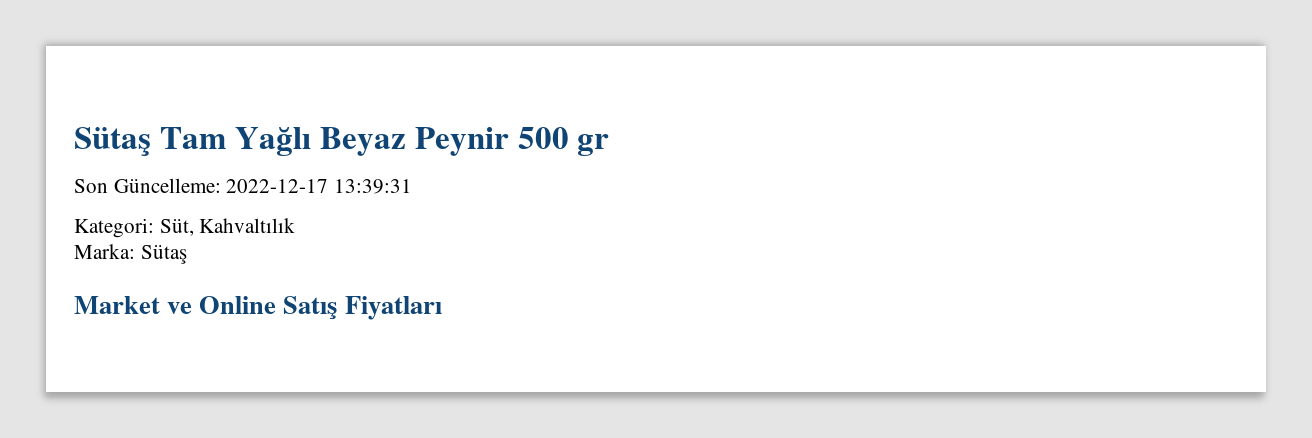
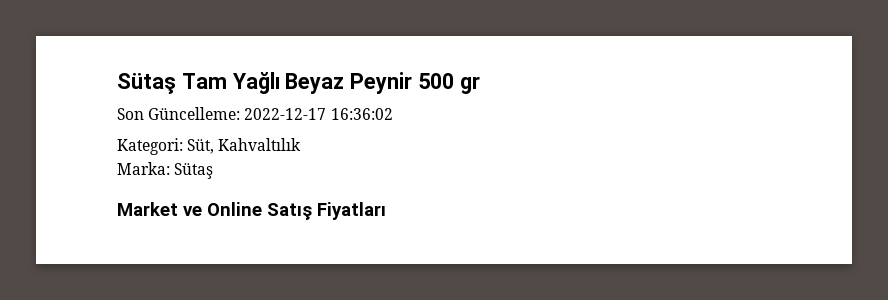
[334,179,413,194] 13:39:31 -> [330,108,393,120] 16:36:02

